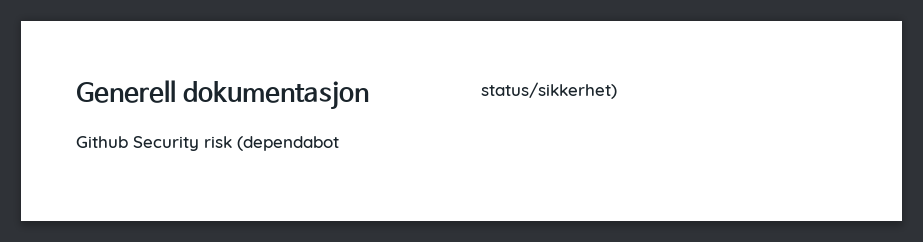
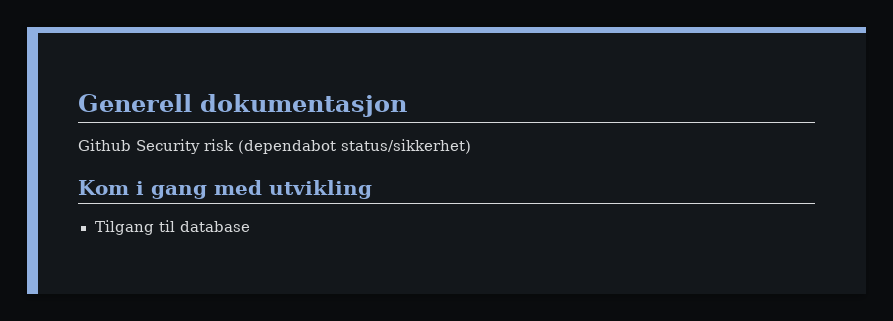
(617, 90) none -> [78,180,372,199] [94,220,250,235] // Kom i gang med utvikling // Tilgang til database

